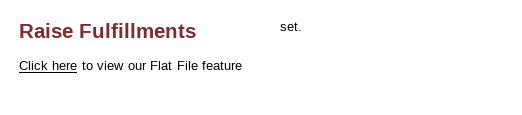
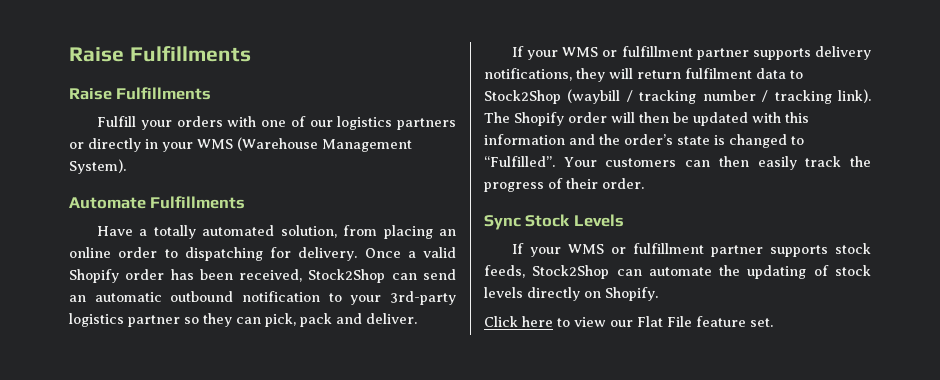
[19,23,196,38] Raise Fulfillments -> [69,46,251,62] [69,87,212,100] [97,116,456,130] [69,137,412,152] [69,159,126,174] [69,196,246,209] [97,225,457,239] [69,247,456,261] [69,269,456,283] [69,291,457,305] [69,313,417,327] [512,46,871,60] [484,68,803,82] [484,89,871,104] [484,112,809,126] [484,134,804,148] [484,156,871,170] [484,178,644,192] [484,214,624,230] [512,243,871,257] [484,265,871,279] [484,287,658,301] Raise Fulfillments // Raise Fulfillments // Fulfill your orders with one of our logistics partners or directly in your WMS (Warehouse Management System). // Automate Fulfillments // Have a totally automated solution, from placing an online order to dispatching for delivery. Once a valid Shopify order has been received, Stock2Shop can send an automatic outbound notification to your 3rd-party logistics partner so they can pick, pack and deliver. // If your WMS or fulfillment partner supports delivery notifications, they will return fulfilment data to Stock2Shop (waybill / tracking number / tracking link). The Shopify order will then be updated with this information and the order’s state is changed to “Fulfilled”. Your customers can then easily track the progress of their order. // Sync Stock Levels // If your WMS or fulfillment partner supports stock feeds, Stock2Shop can automate the updating of stock levels directly on Shopify.

